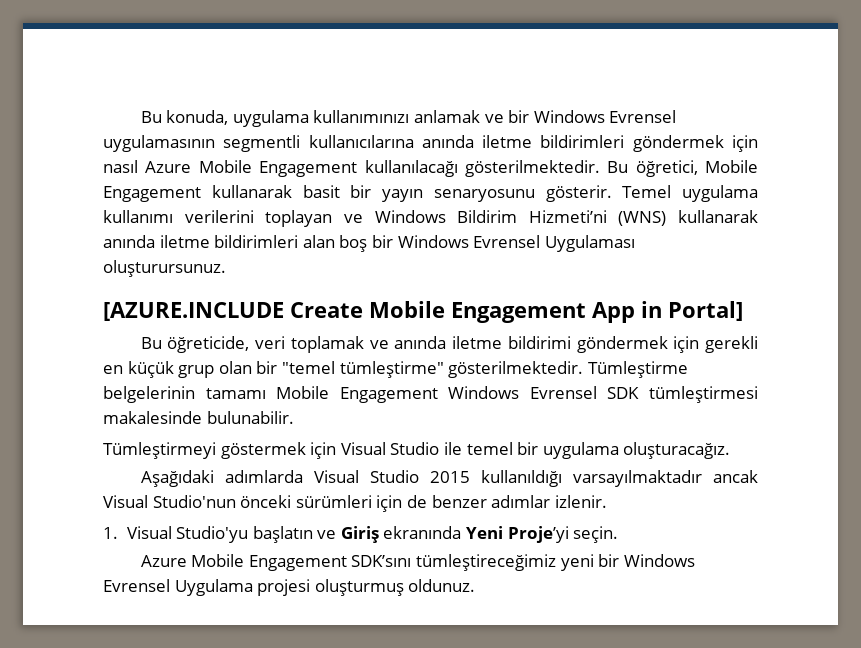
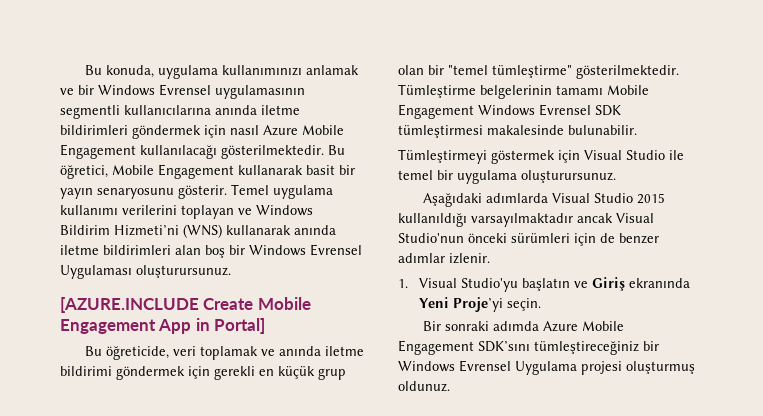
[623,442,731,459] oluşturacağız. -> [521,170,616,183] oluşturursunuz.
(619, 534) none -> [422,321,539,331] Bir sonraki adımda
[416,554,594,571] tümleştireceğimiz yeni -> [534,341,639,355] tümleştireceğiniz

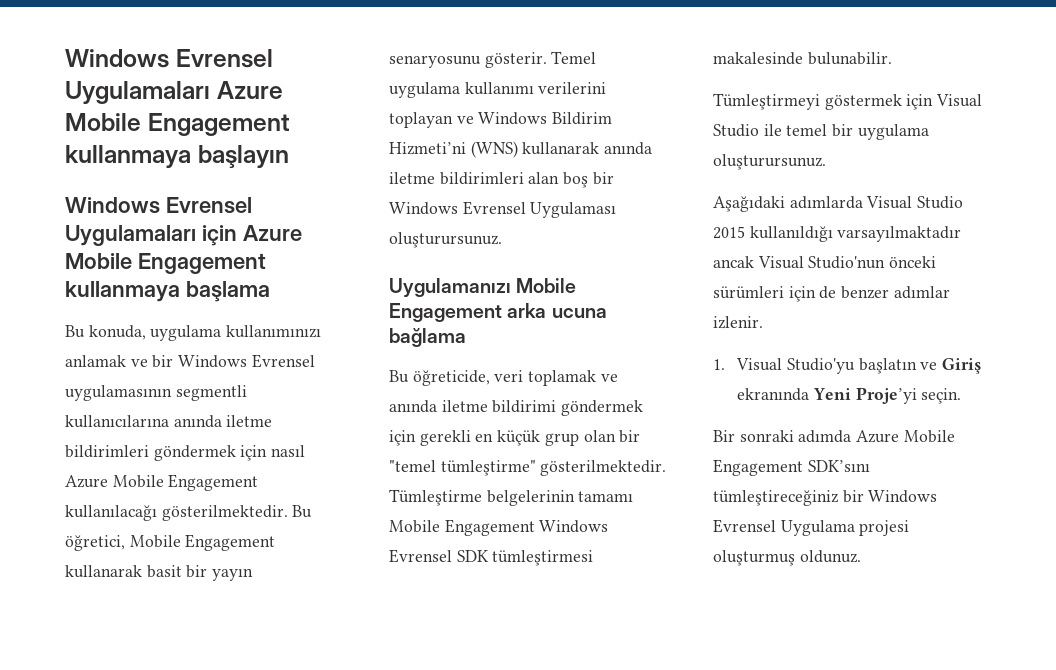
(84, 70) none -> [65,49,273,68] [65,81,283,104] [65,113,290,136] [65,145,289,168] [65,197,252,214] [65,225,302,246] [65,253,266,274] [65,281,270,302] Windows Evrensel Uygulamaları Azure Mobile Engagement kullanmaya başlayın // Windows Evrensel Uygulamaları için Azure Mobile Engagement kullanmaya başlama //
[60,297,311,313] [60,318,266,334] [AZURE.INCLUDE Create Mobile Engagement App in Portal] -> [389,278,577,297] [389,303,607,322] [389,328,466,347] Uygulamanızı Mobile Engagement arka ucuna bağlama

